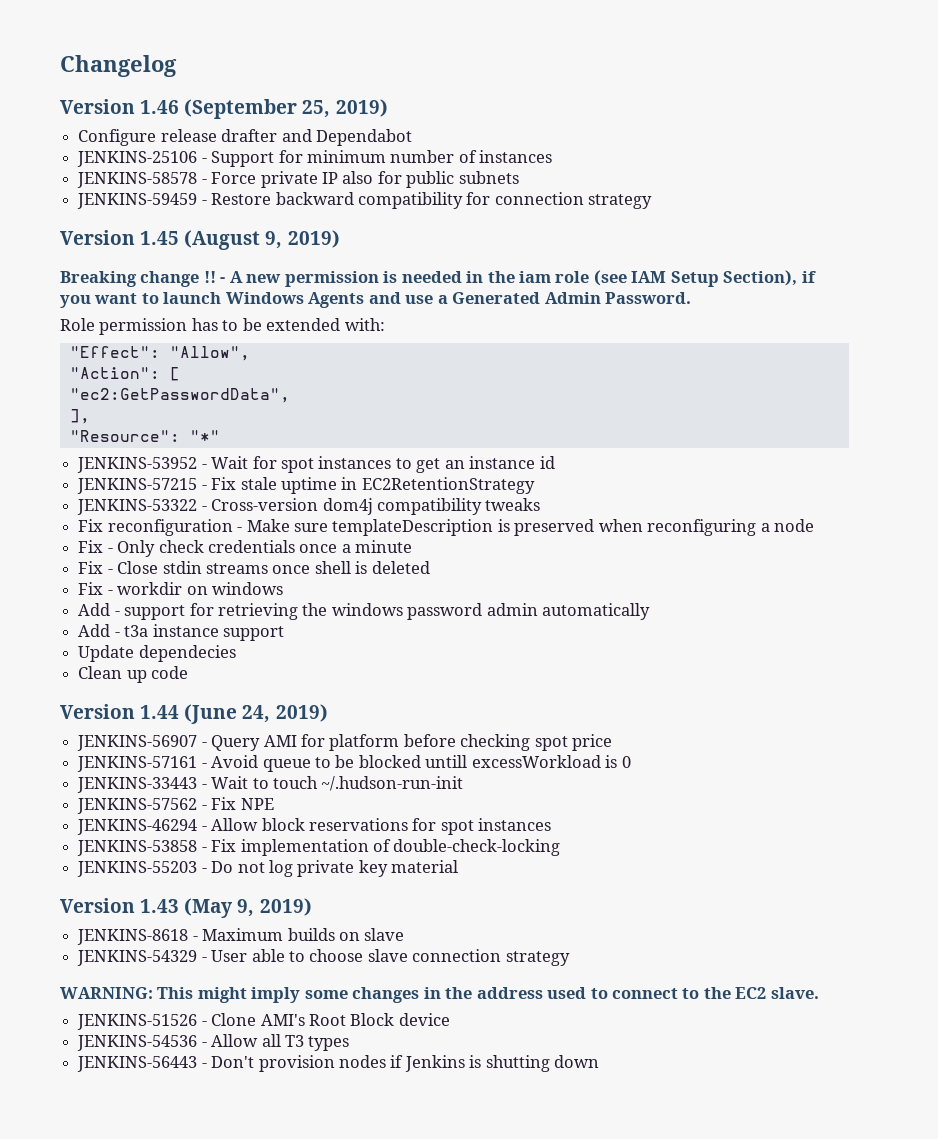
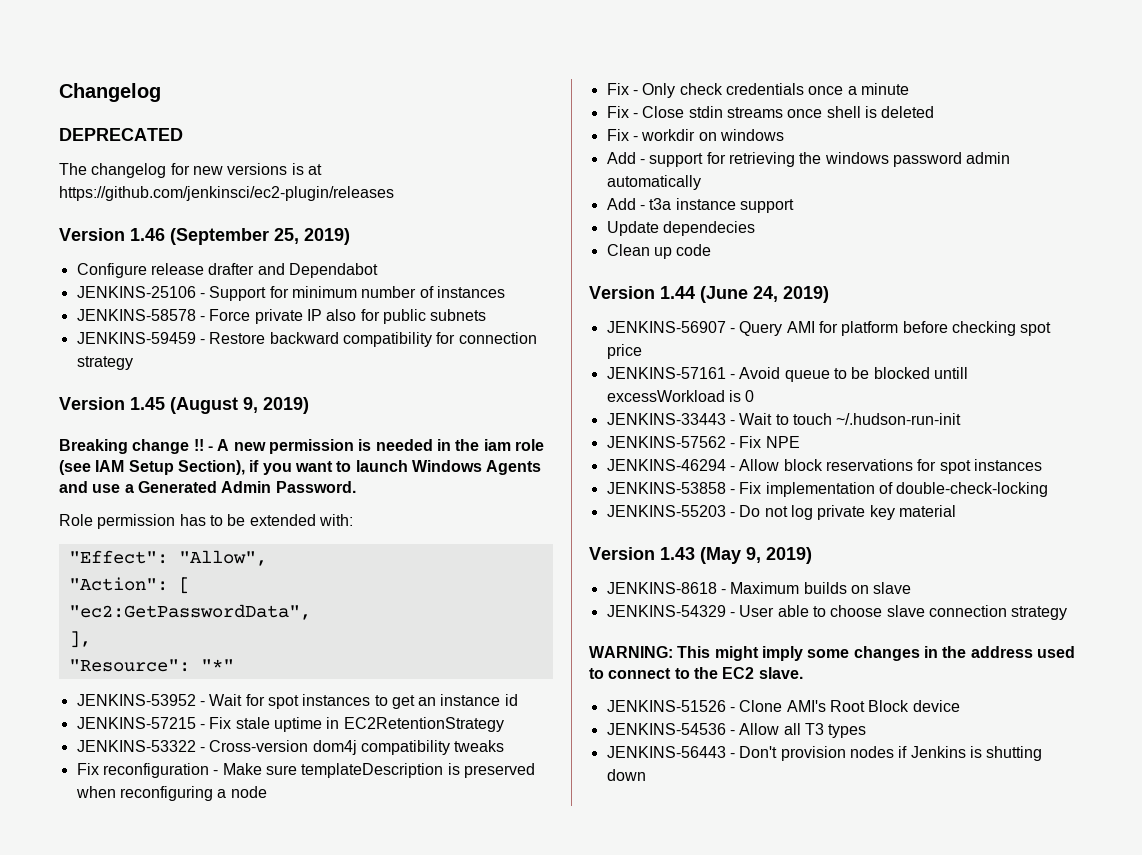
(177, 66) none -> [59,128,183,141] [59,163,322,178] [59,186,394,201] // DEPRECATED // The changelog for new versions is at https://github.com/jenkinsci/ec2-plugin/releases

